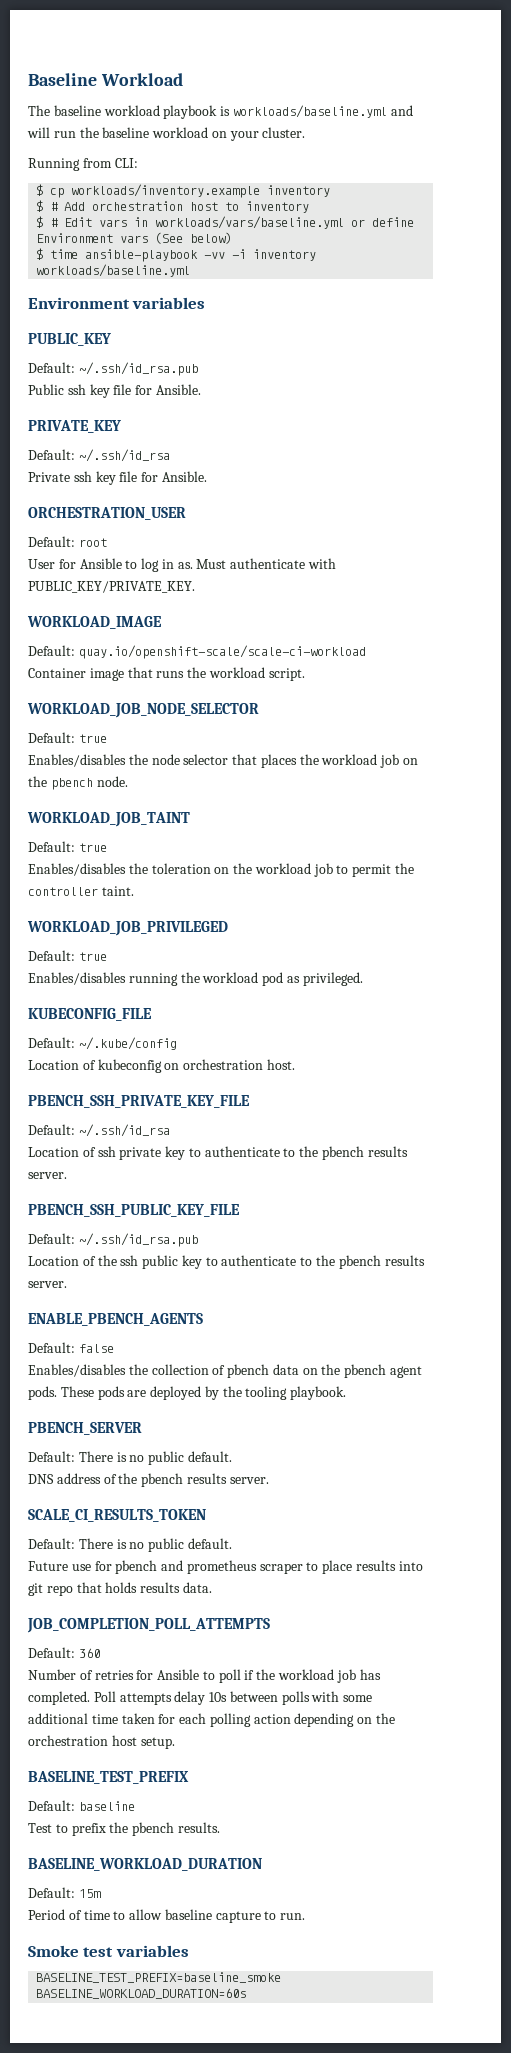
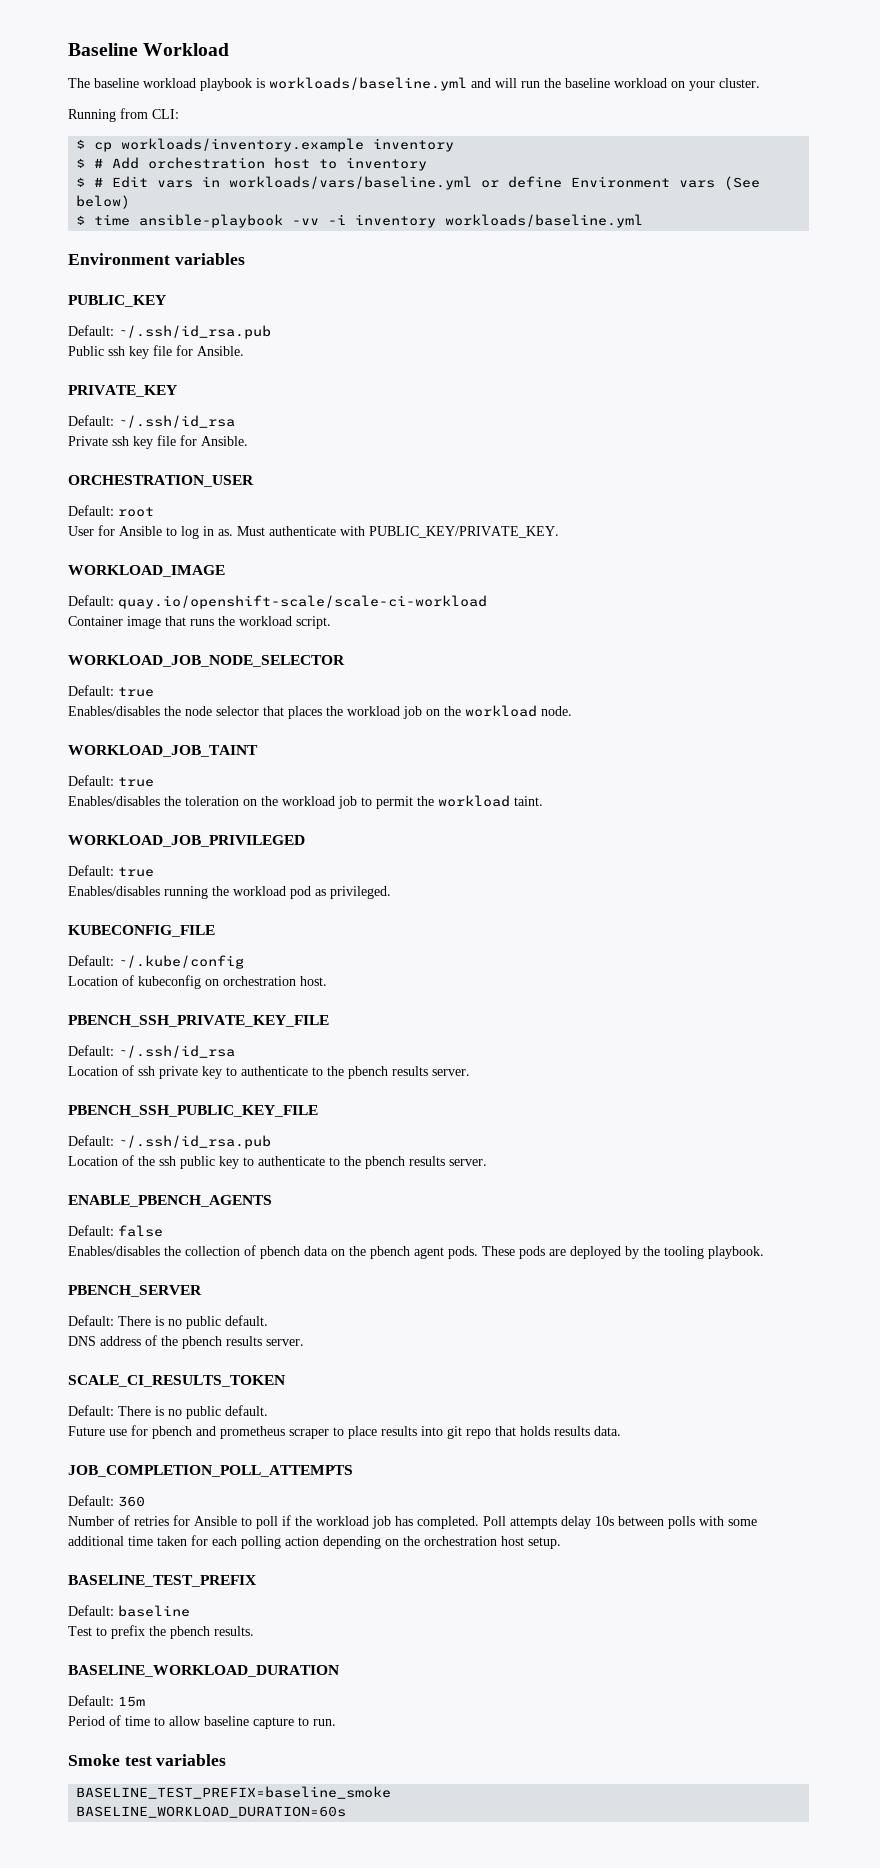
[50,778,93,790] pbench -> [465,705,537,717] workload
[28,887,98,896] controller -> [438,795,510,807] workload

